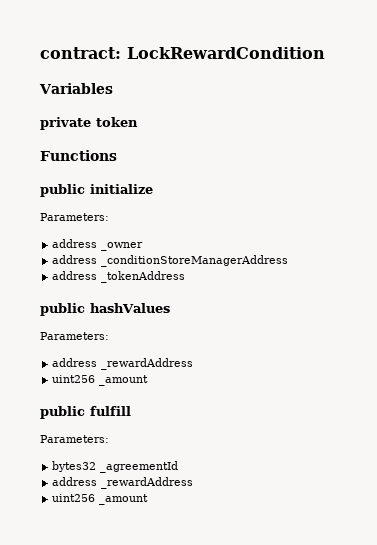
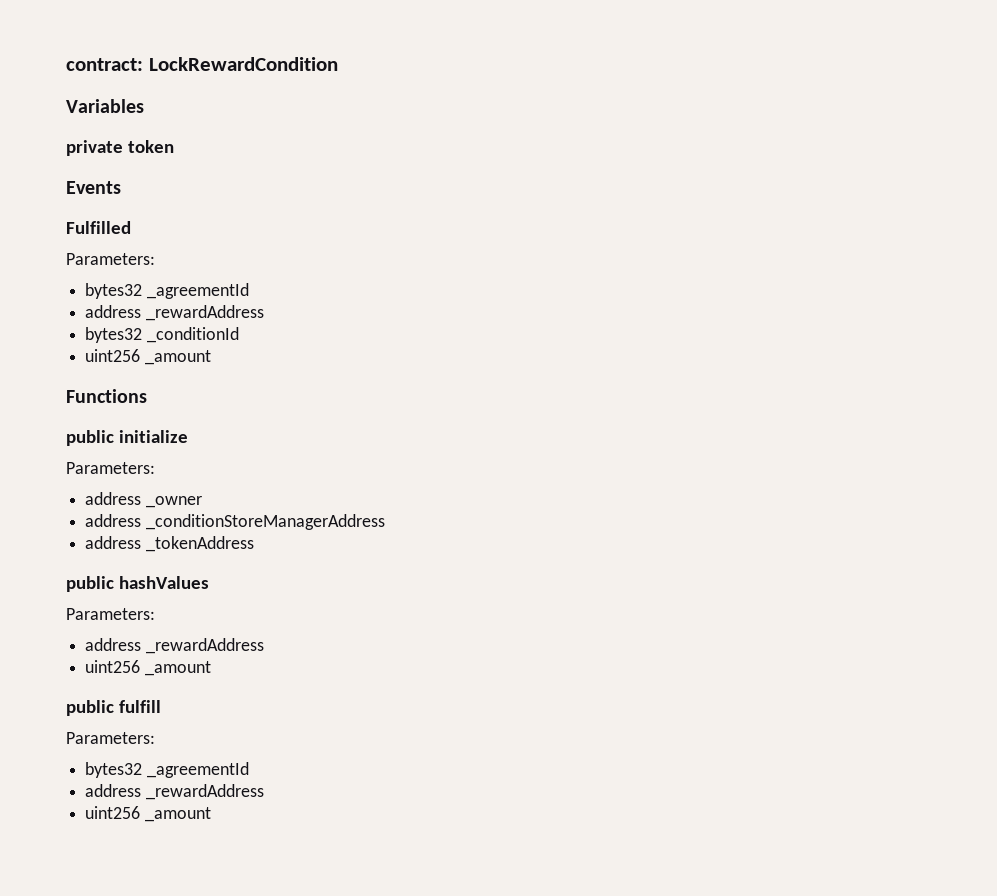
(138, 122) none -> [66,181,121,194] [66,221,131,234] [66,253,155,265] [85,283,249,299] [85,305,264,321] [85,327,239,343] [85,349,211,365] // Events // Fulfilled // Parameters: // bytes32 _agreementId // address _rewardAddress // bytes32 _conditionId // uint256 _amount

